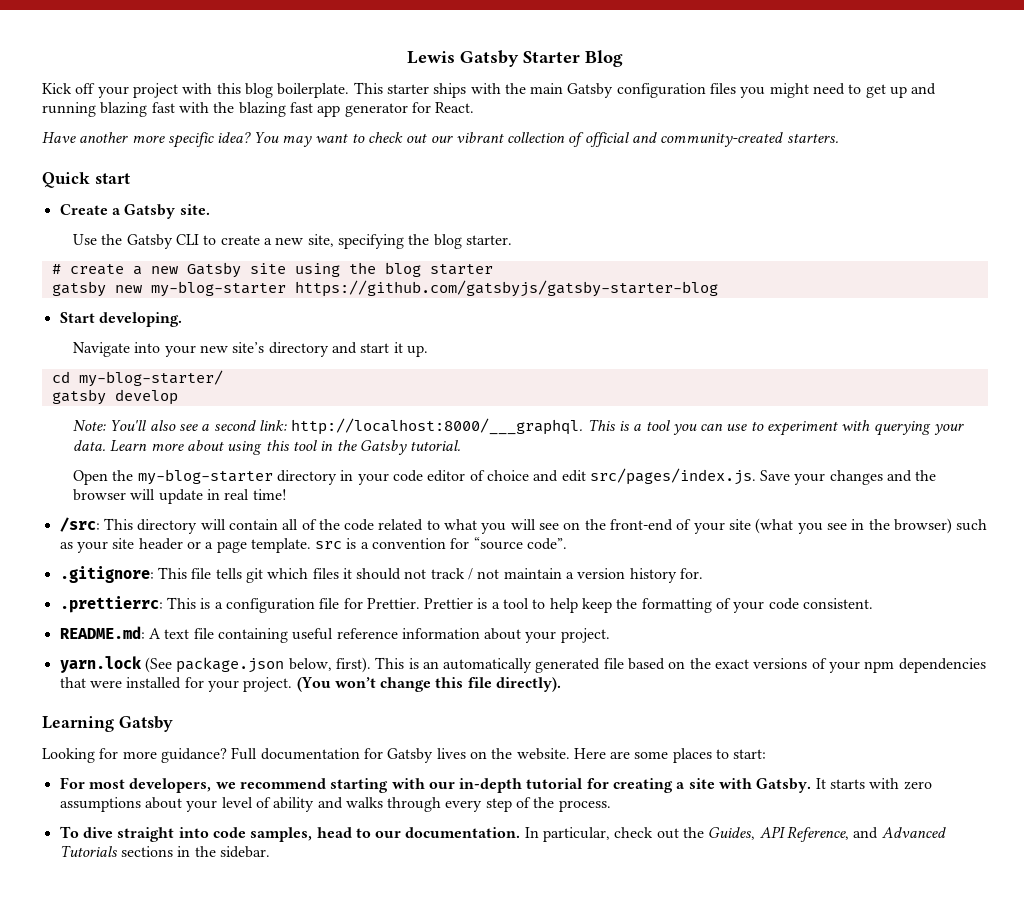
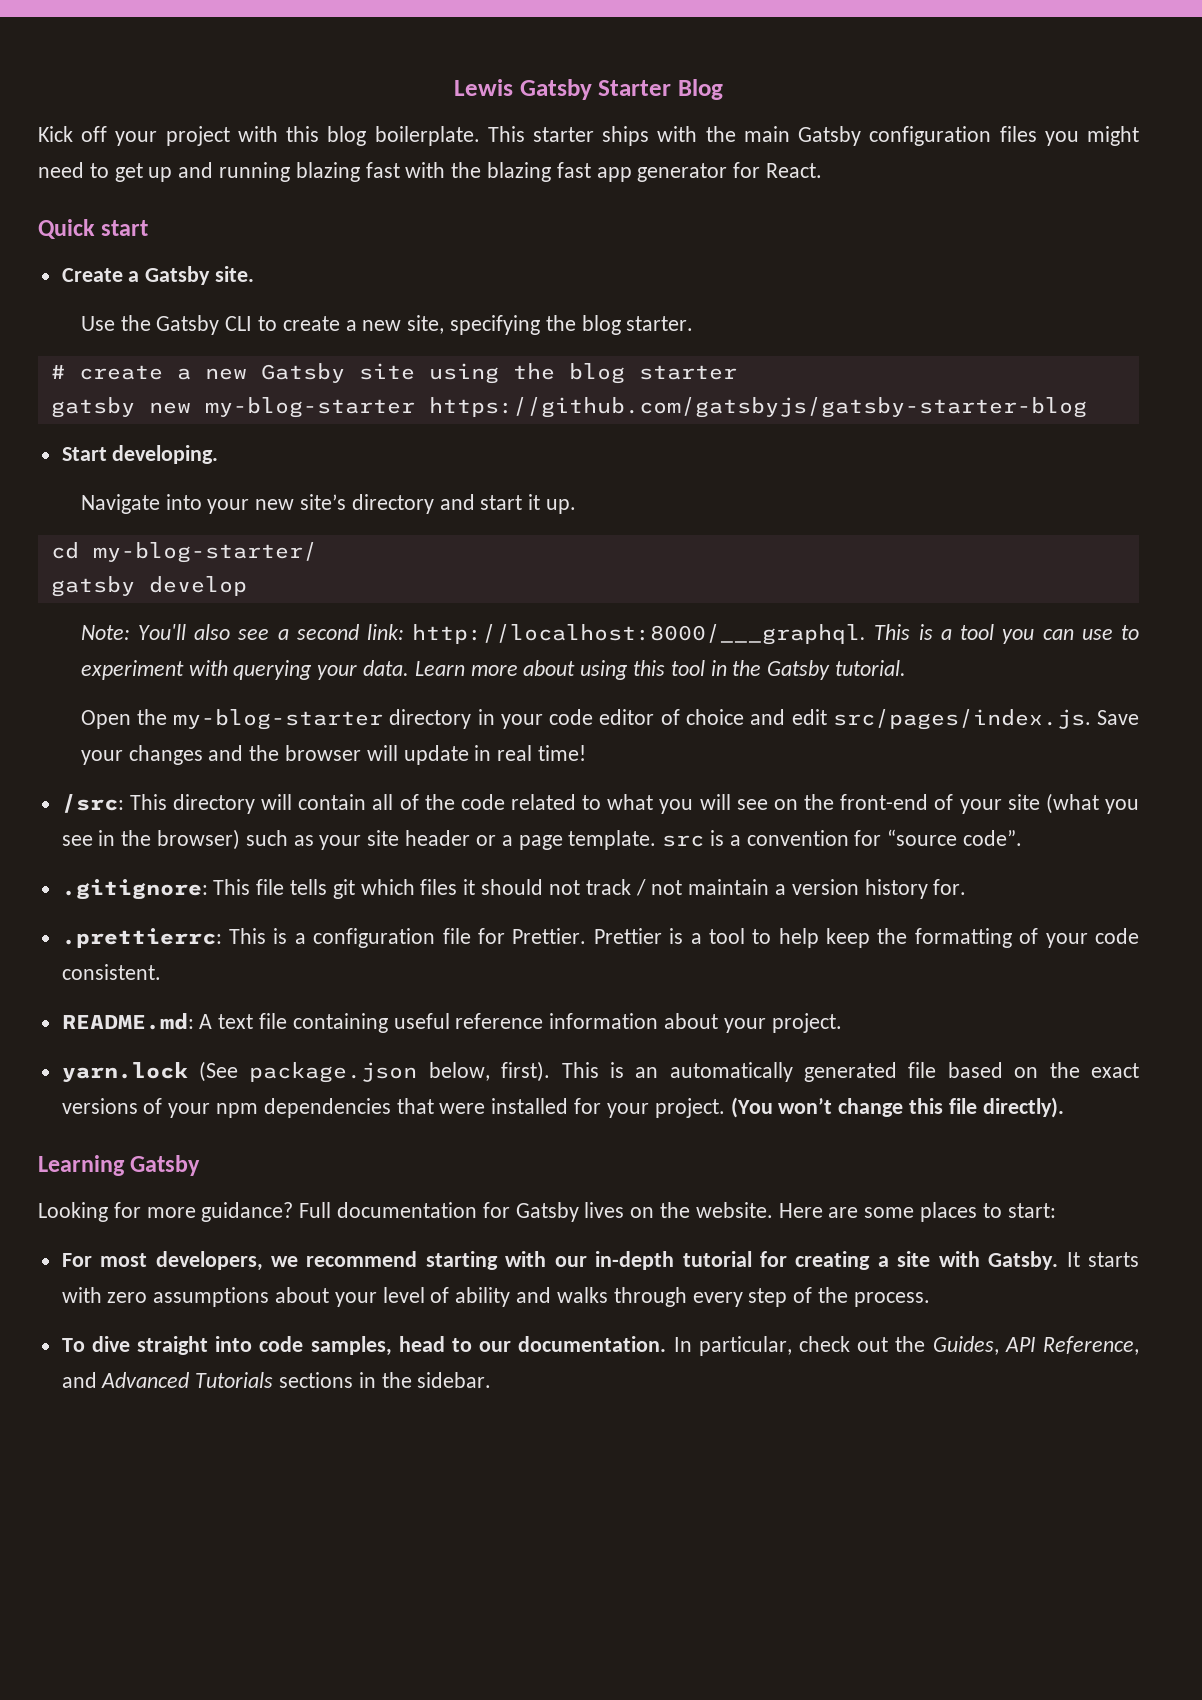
[42,132,839,148] // Have another more specific idea? You may want to check out our vibrant collection of official and community-created starters. -> (823, 170) none

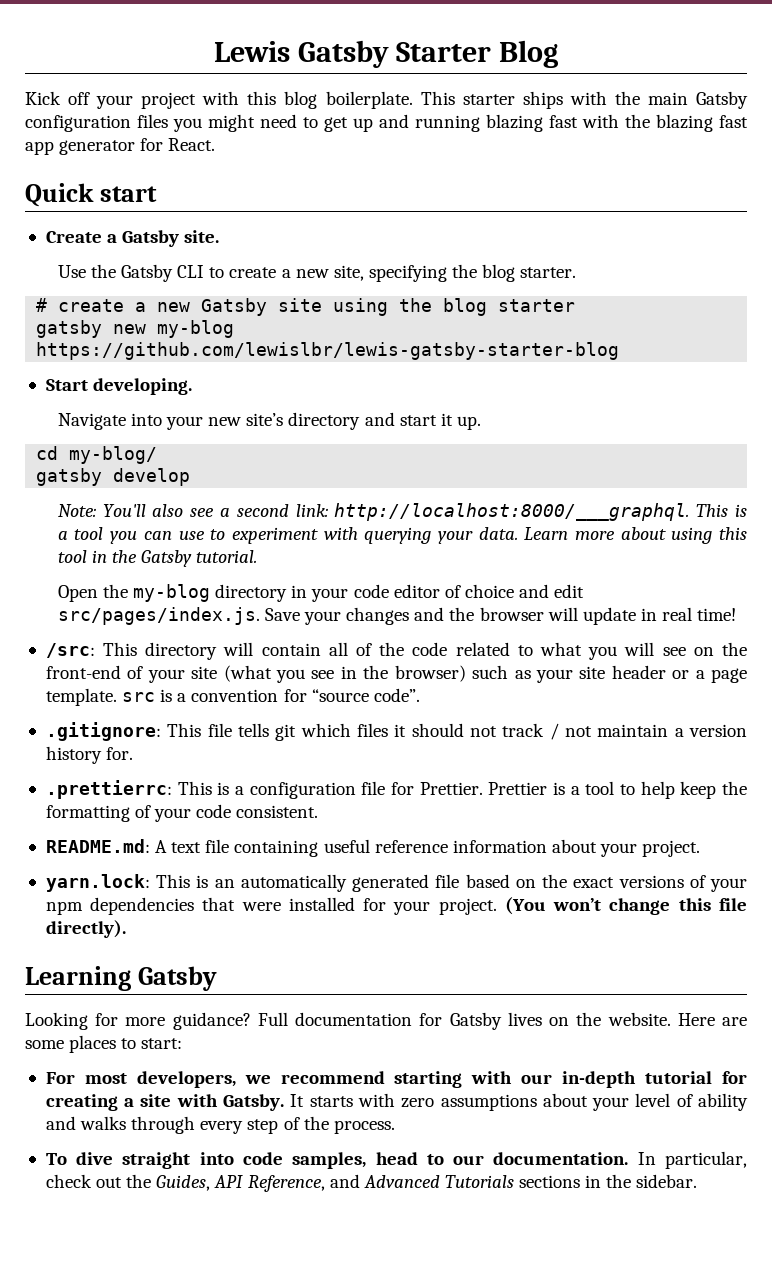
[204,397,1087,418] my-blog-starter https://github.com/gatsbyjs/gatsby-starter-blog -> [157,320,235,338] [36,342,620,360] my-blog https://github.com/lewislbr/lewis-gatsby-starter-blog
[92,542,317,563] my-blog-starter/ -> [69,446,158,464] my-blog/
[173,709,384,730] my-blog-starter -> [133,584,211,602] my-blog
[61,1061,551,1083] yarn.lock (See package.json below, first). -> [45,874,150,892] yarn.lock:

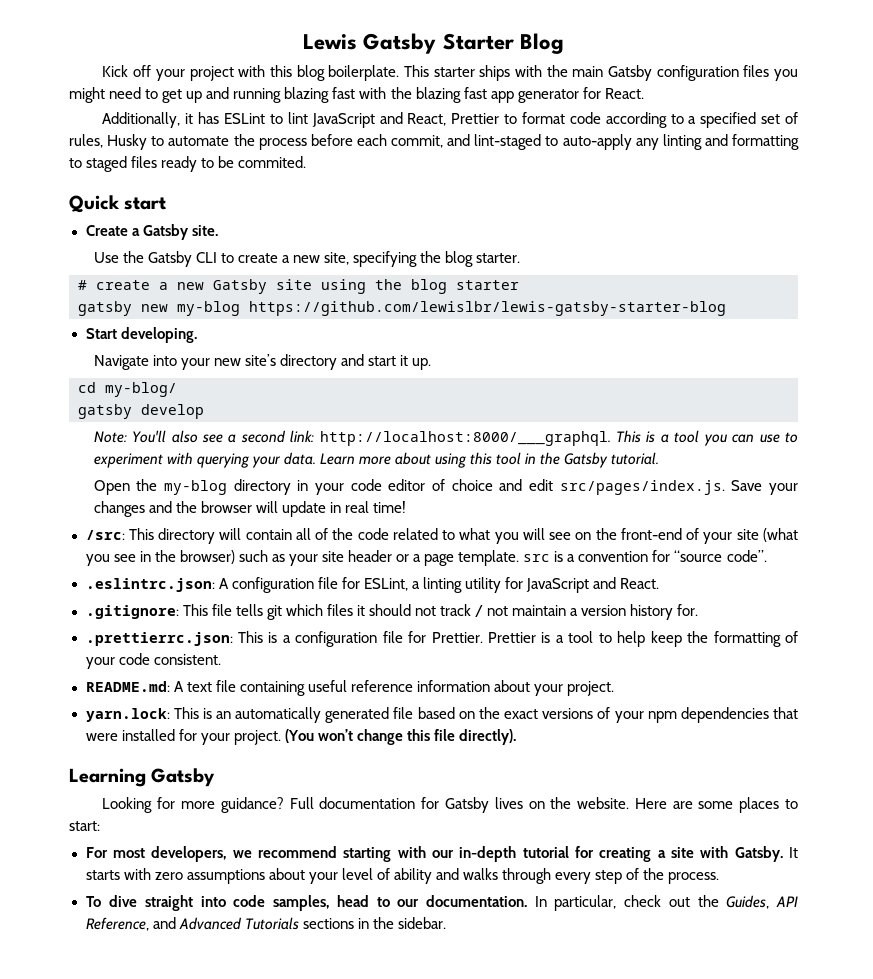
(216, 144) none -> [102,112,799,128] [69,134,799,150] [69,156,307,172] // Additionally, it has ESLint to lint JavaScript and React, Prettier to format code according to a specified set of rules, Husky to automate the process before each commit, and lint-staged to auto-apply any linting and formatting to staged files ready to be commited.
(420, 695) none -> [85,577,660,593] // .eslintrc.json: A configuration file for ESLint, a linting utility for JavaScript and React.
[45,780,172,799] .prettierrc: -> [85,632,233,646] .prettierrc.json:

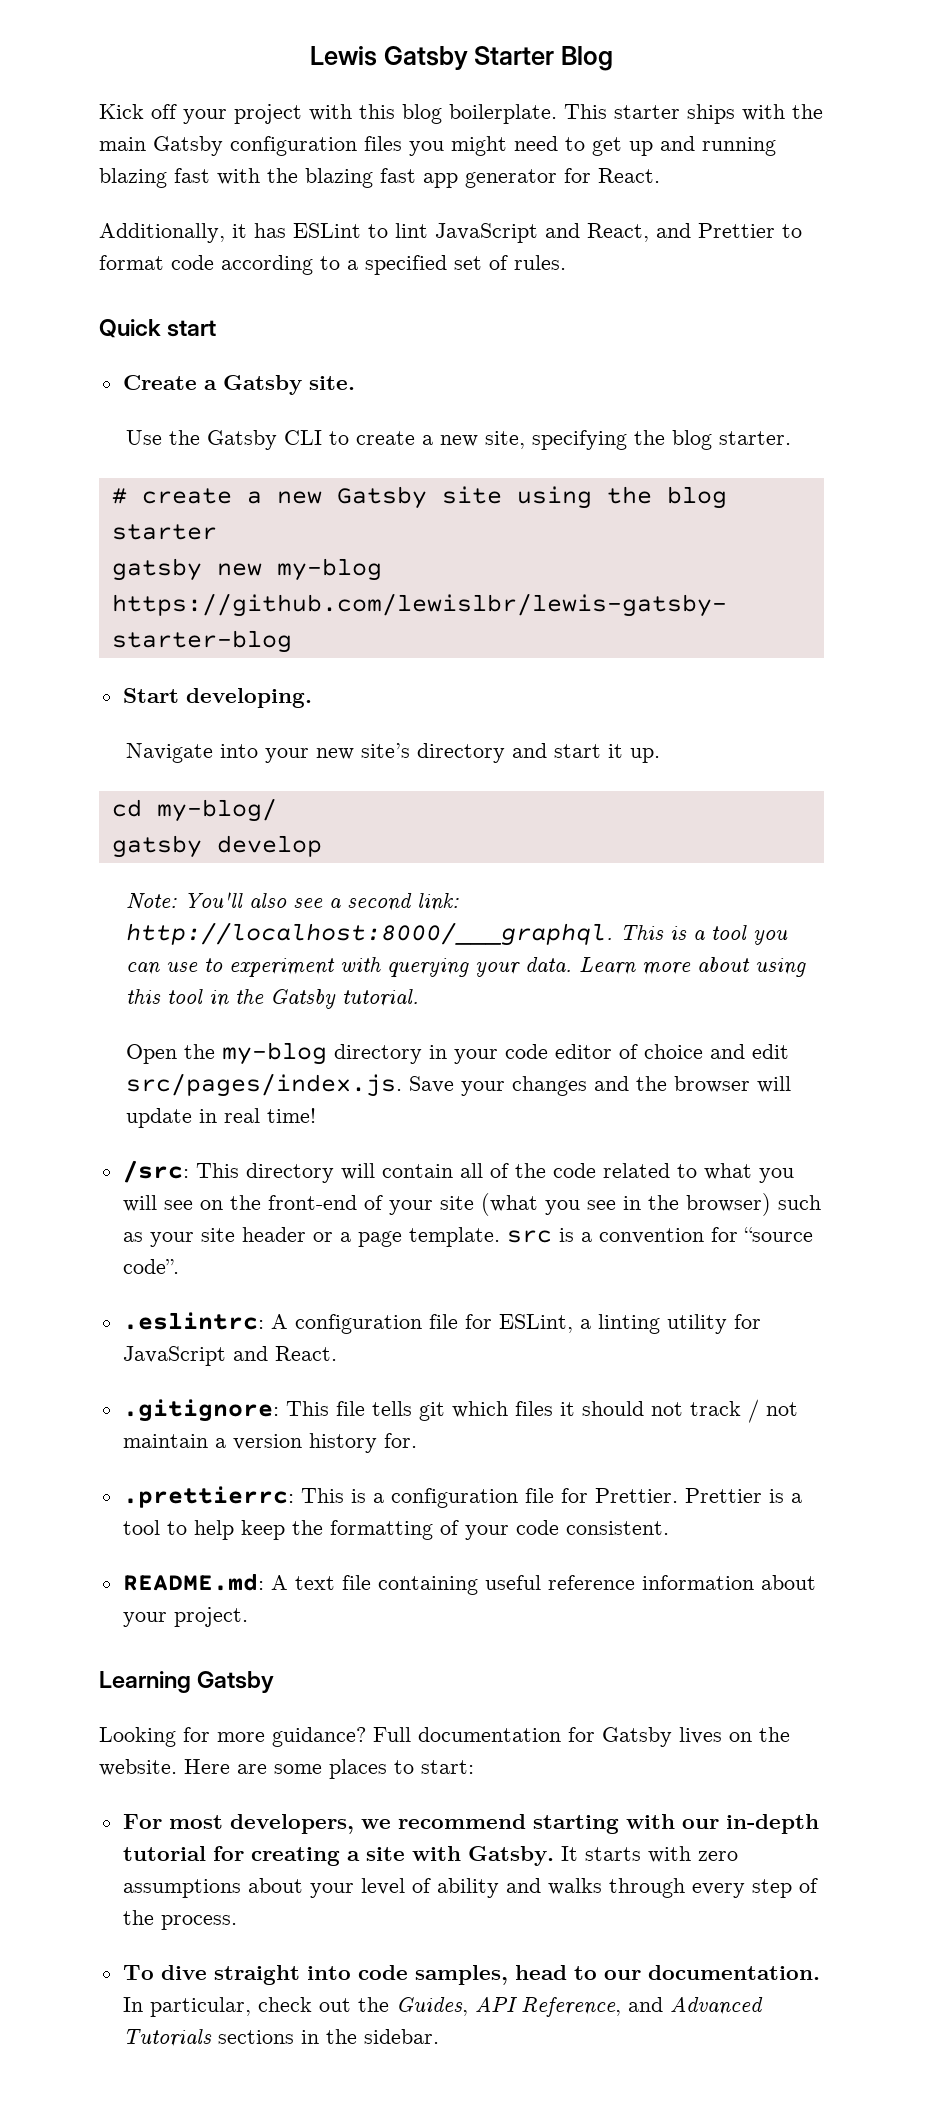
(447, 119) none -> [656,223,691,238] and
[69,134,799,150] [69,156,307,172] rules, Husky to automate the process before each commit, and lint-staged to auto-apply any linting and formatting to staged files ready to be commited. -> [514,255,566,270] rules.
[85,578,215,592] .eslintrc.json: -> [122,1312,264,1330] .eslintrc:
[85,632,233,646] .prettierrc.json: -> [122,1486,294,1508] .prettierrc:
[85,707,798,723] [85,729,516,745] // yarn.lock: This is an automatically generated file based on the exact versions of your npm dependencies that were installed for your project. (You won’t change this file directly). -> (248, 1617) none

